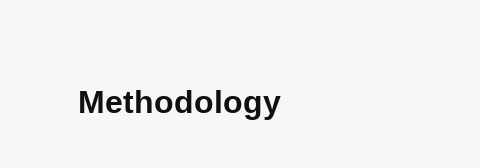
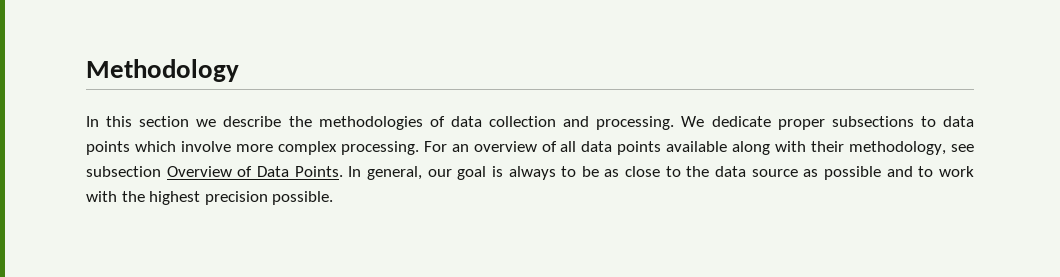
(281, 105) none -> [86,116,974,130] [86,141,975,155] [86,166,975,180] [86,191,334,205] // In this section we describe the methodologies of data collection and processing. We dedicate proper subsections to data points which involve more complex processing. For an overview of all data points available along with their methodology, see subsection Overview of Data Points. In general, our goal is always to be as close to the data source as possible and to work with the highest precision possible.

